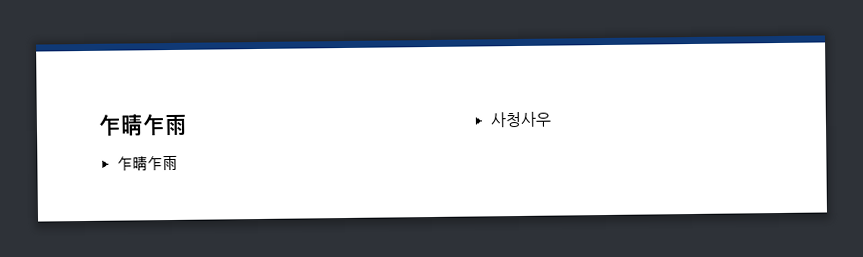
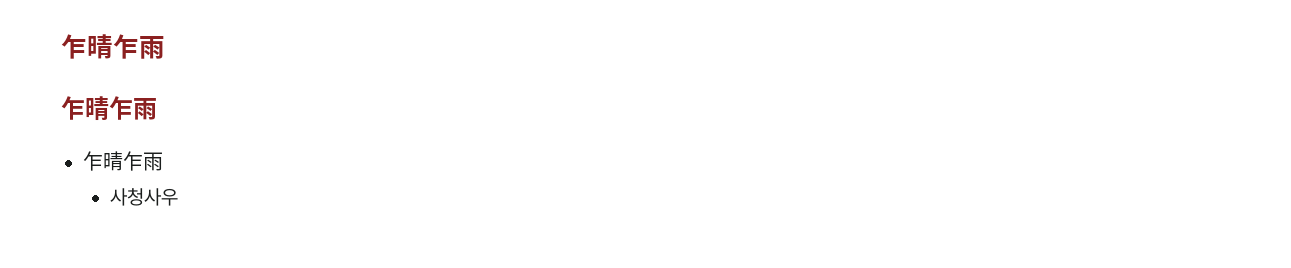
[98,114,188,136] [116,155,178,171] 乍晴乍雨 // 乍晴乍雨 -> [61,34,165,59] [61,96,157,121] [83,151,163,171] 乍晴乍雨 // 乍晴乍雨 // 乍晴乍雨

